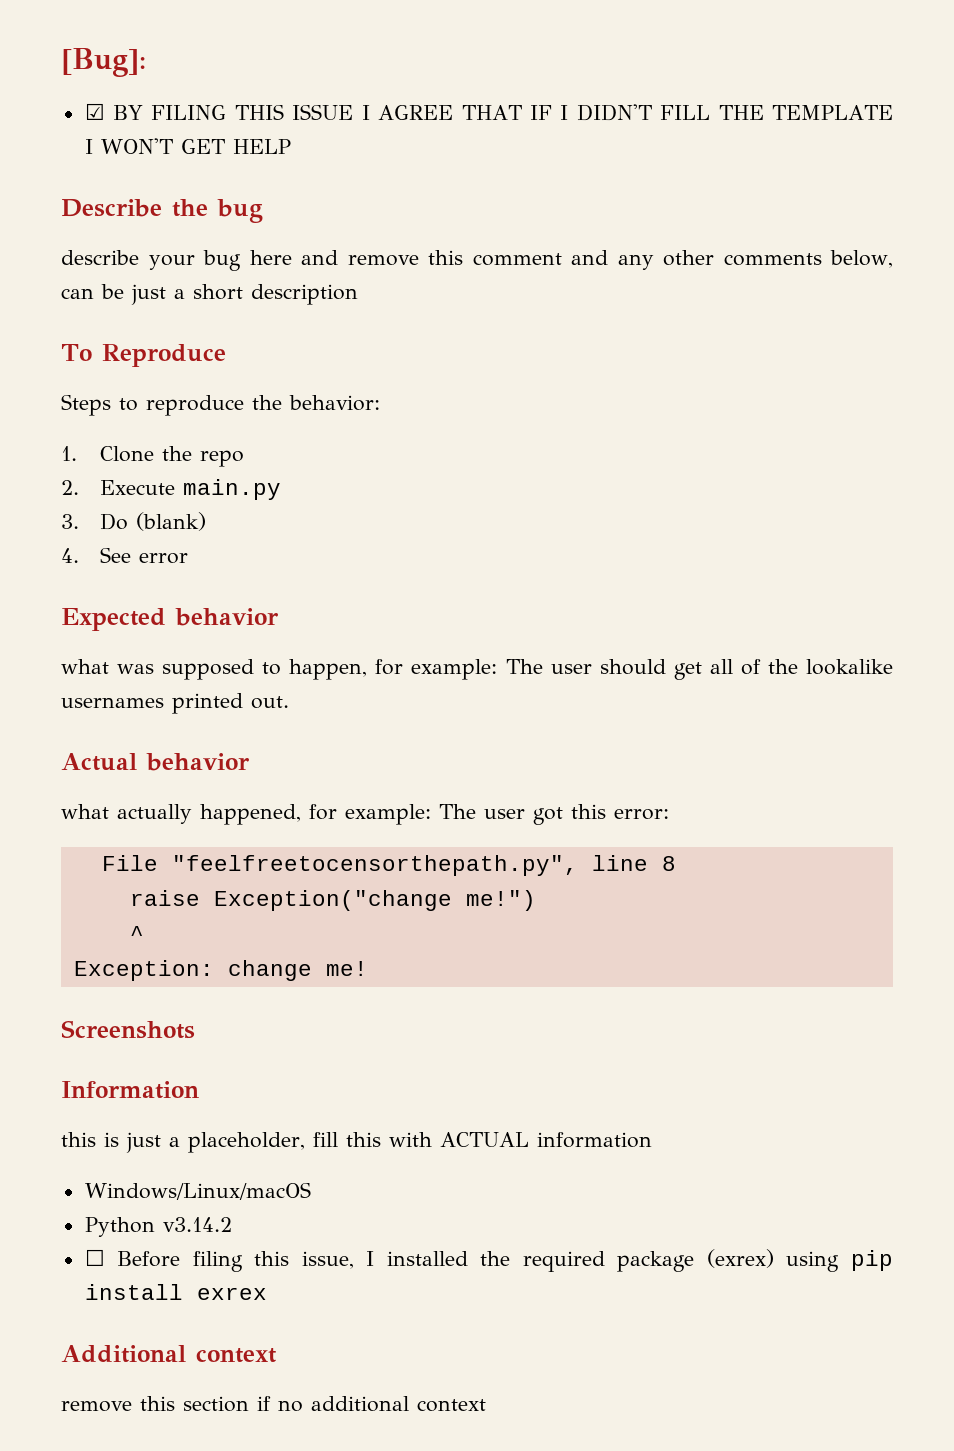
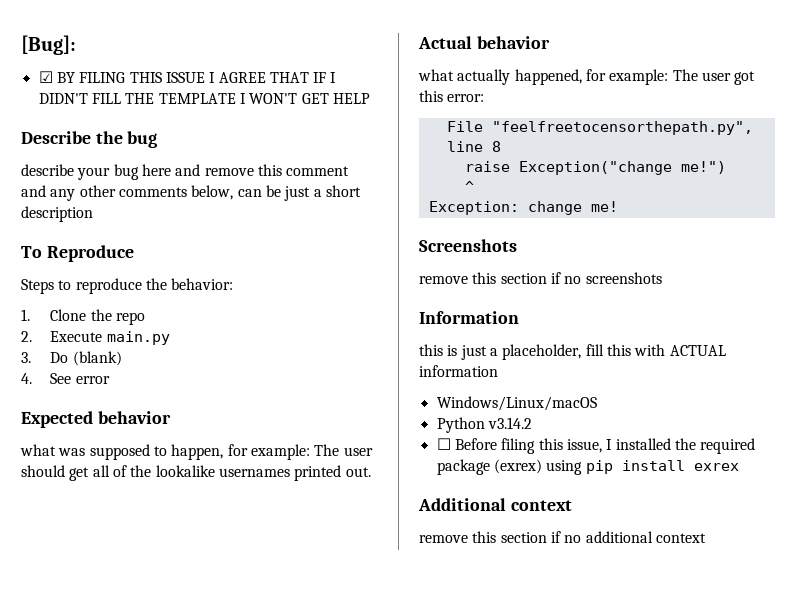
(195, 1029) none -> [419,272,662,284] // remove this section if no screenshots

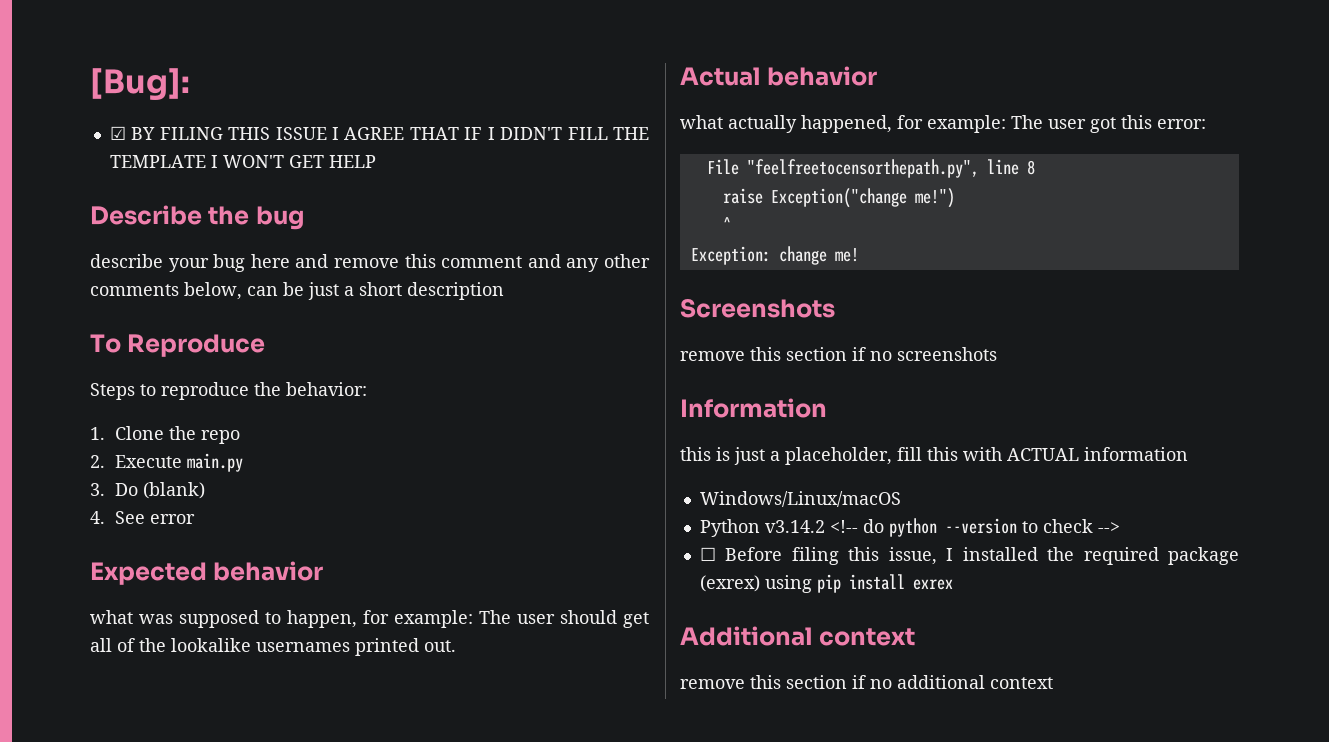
(532, 423) none -> [829,518,1120,537] <!-- do python --version to check -->

